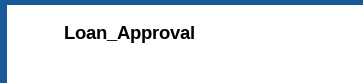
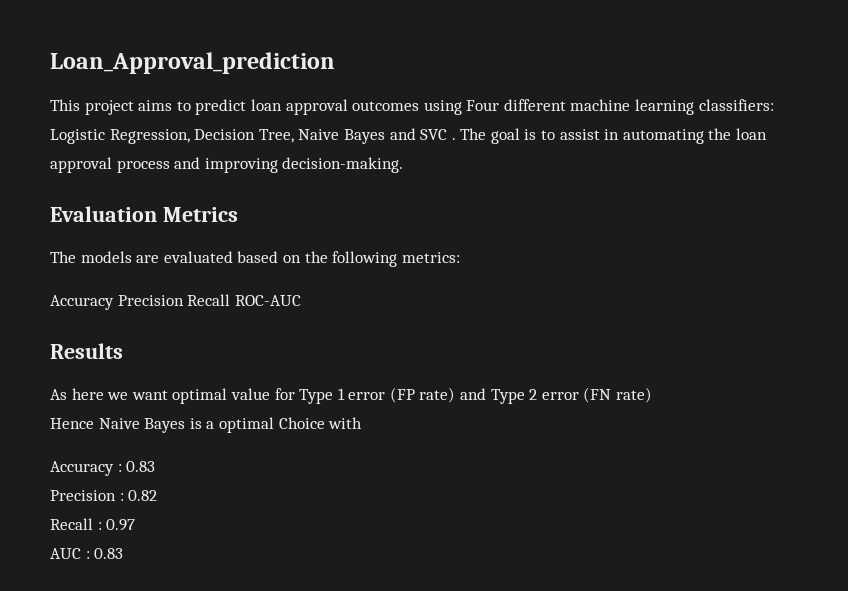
[64,26,195,43] Loan_Approval -> [50,52,335,74] [50,99,774,115] [50,128,768,144] [50,157,404,173] [50,206,238,222] [50,251,460,267] [50,294,301,310] [50,343,123,359] [50,387,653,404] [50,417,363,433] [50,461,156,476] [50,490,158,501] [50,518,136,531] [50,548,124,559] Loan_Approval_prediction // This project aims to predict loan approval outcomes using Four different machine learning classifiers: Logistic Regression, Decision Tree, Naive Bayes and SVC . The goal is to assist in automating the loan approval process and improving decision-making. // Evaluation Metrics // The models are evaluated based on the following metrics: // Accuracy Precision Recall ROC-AUC // Results // As here we want optimal value for Type 1 error (FP rate) and Type 2 error (FN rate) // Hence Naive Bayes is a optimal Choice with // Accuracy : 0.83 // Precision : 0.82 // Recall : 0.97 // AUC : 0.83

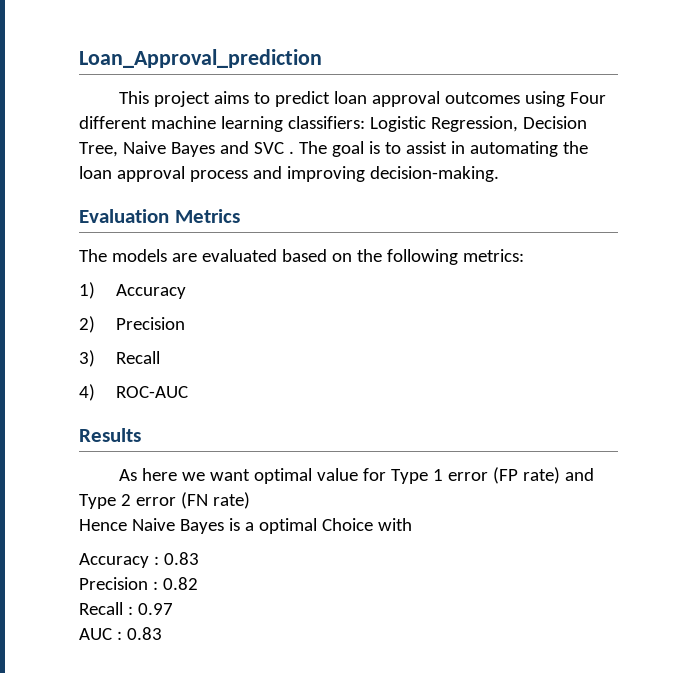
[50,294,231,310] Accuracy Precision Recall -> [79,282,186,299] [79,316,185,333] [79,350,160,367] [79,384,95,401] 1) Accuracy // 2) Precision // 3) Recall // 4)

